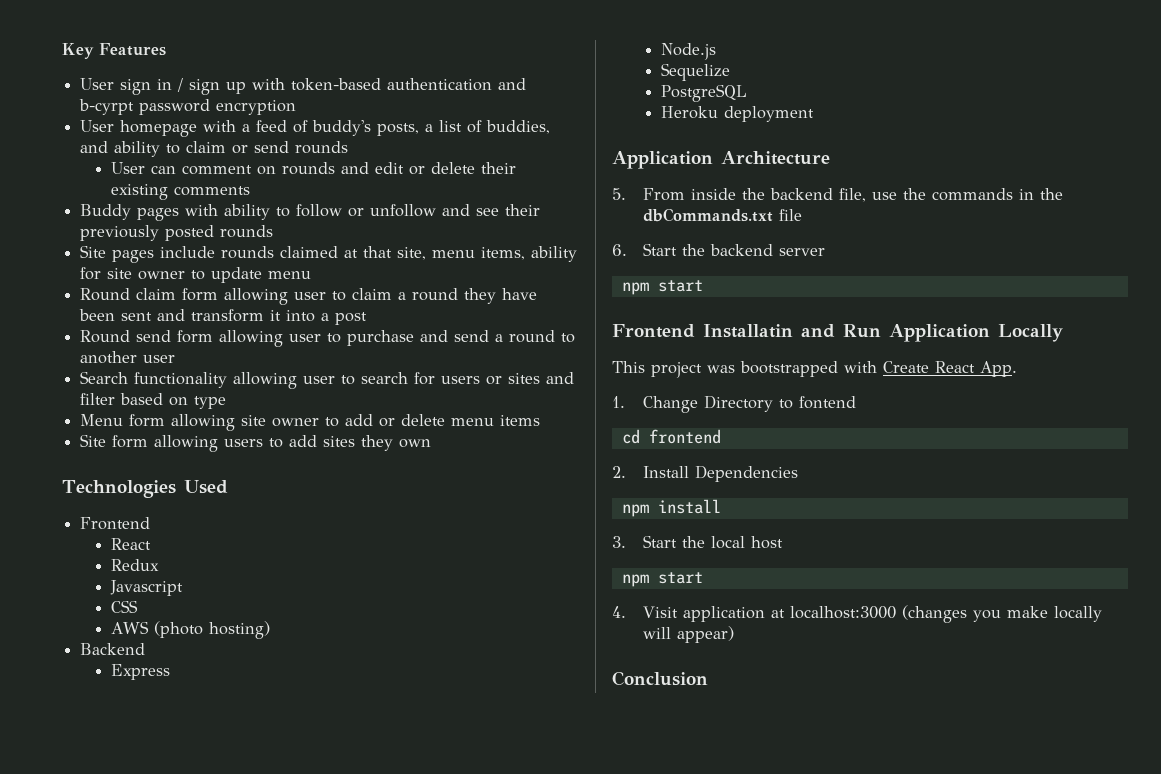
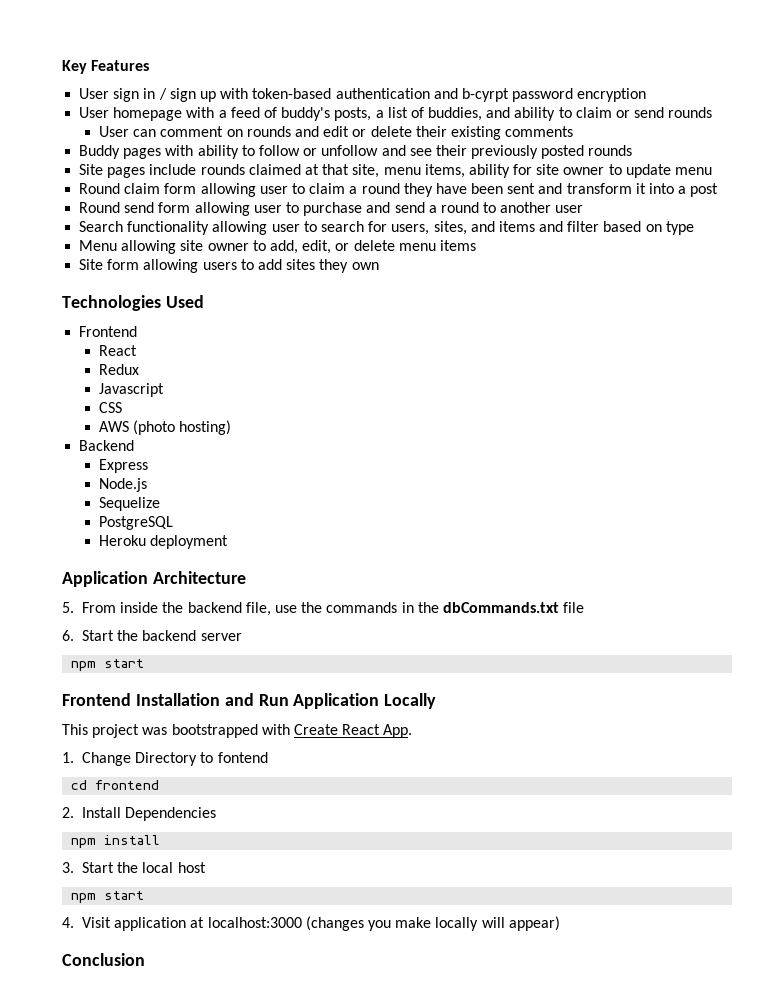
[441,373,541,385] users or sites -> [391,221,535,235] users, sites, and items
[129,414,166,427] form -> (118, 245) none
[345,414,374,426] add -> [269,240,332,254] add, edit,
[703,324,793,338] Installatin -> [135,693,220,706] Installation

